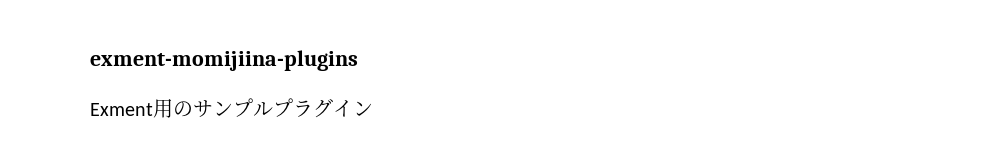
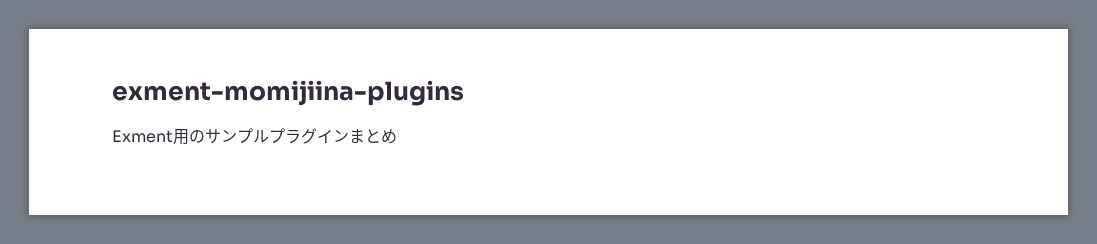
(373, 108) none -> [349,129,397,144] まとめ

